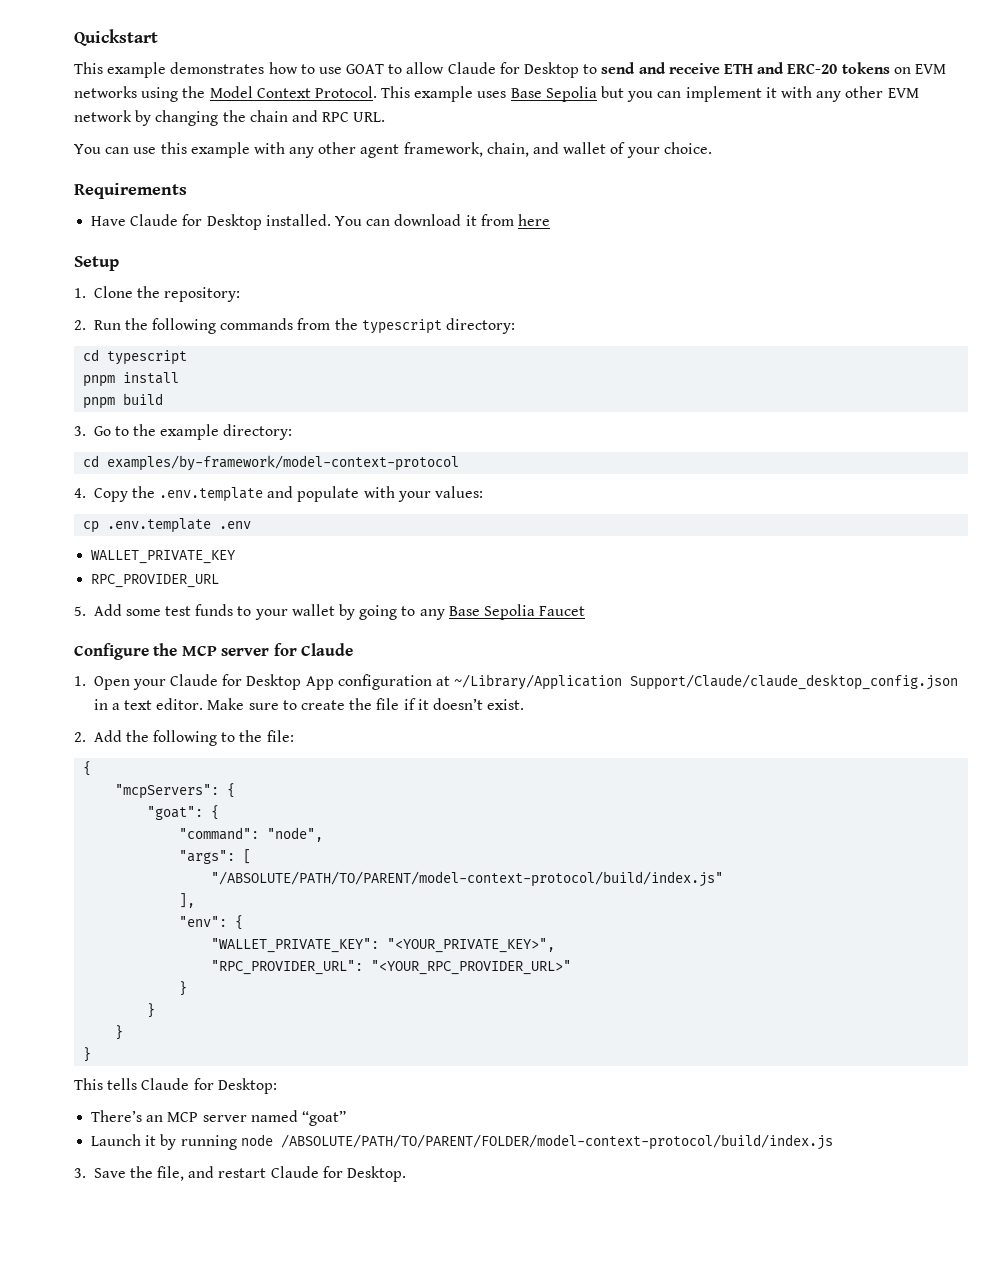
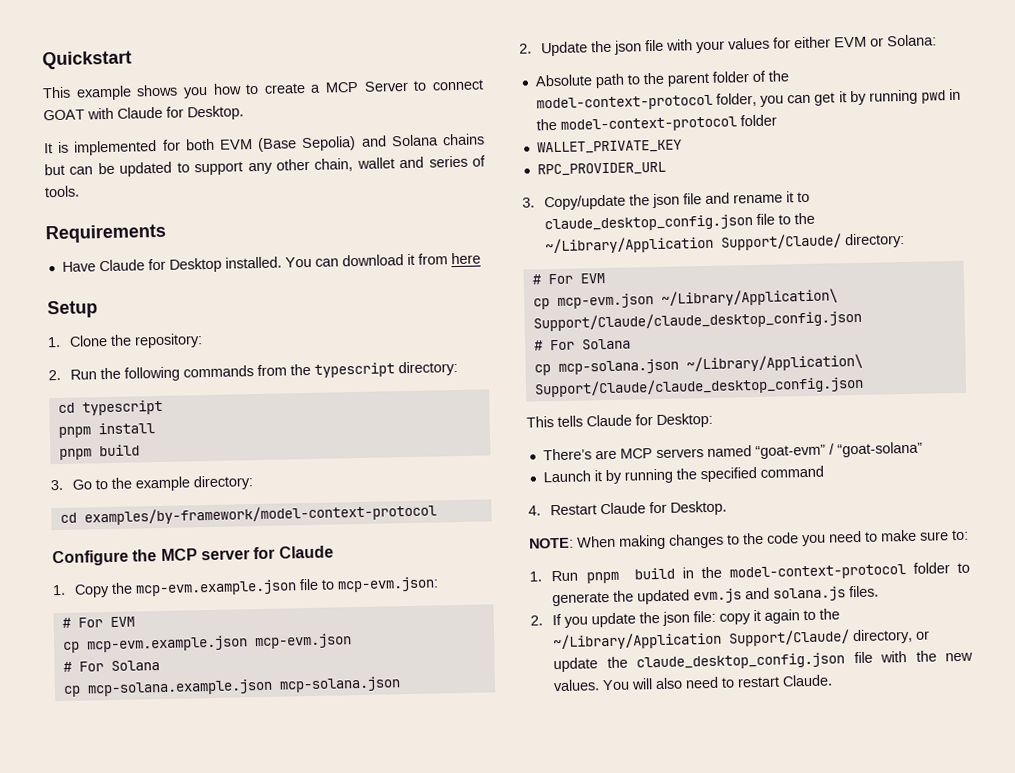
[170,62,946,78] [74,86,919,102] [74,110,386,126] [74,142,712,158] demonstrates how to use GOAT to allow Claude for Desktop to send and receive ETH and ERC-20 tokens on EVM networks using the Model Context Protocol. This example uses Base Sepolia but you can implement it with any other EVM network by changing the chain and RPC URL. // You can use this example with any other agent framework, chain, and wallet of your choice. -> [136,79,484,99] [43,105,244,121] [44,133,485,156] [44,155,487,177] [44,185,80,198] shows you how to create a MCP Server to connect GOAT with Claude for Desktop. // It is implemented for both EVM (Base Sepolia) and Solana chains but can be updated to support any other chain, wallet and series of tools.
[74,486,484,502] [83,518,252,533] [91,550,236,564] [91,574,220,588] [74,604,586,620] // 4. Copy the .env.template and populate with your values: // cp .env.template .env // WALLET_PRIVATE_KEY // RPC_PROVIDER_URL // 5. Add some test funds to your wallet by going to any Base Sepolia Faucet -> (437, 514) none
[93,674,959,690] [93,698,525,710] [74,730,294,746] [83,761,92,776] [115,783,236,799] [147,805,220,820] [179,827,324,842] [179,849,252,864] [211,871,724,887] [179,893,196,908] [179,915,244,930] [211,938,556,953] [211,960,572,975] [179,981,188,996] [147,1003,156,1018] [115,1025,124,1040] [83,1047,92,1062] Open your Claude for Desktop App configuration at ~/Library/Application Support/Claude/claude_desktop_config.json in a text editor. Make sure to create the file if it doesn’t exist. // 2. Add the following to the file: // { // "mcpServers": { // "goat": { // "command": "node", // "args": [ // "/ABSOLUTE/PATH/TO/PARENT/model-context-protocol/build/index.js" // ], // "env": { // "WALLET_PRIVATE_KEY": "<YOUR_PRIVATE_KEY>", // "RPC_PROVIDER_URL": "<YOUR_RPC_PROVIDER_URL>" // } // } // } // } -> [74,576,440,598] [61,616,135,628] [62,633,352,653] [62,660,160,672] [62,676,401,697] [519,34,938,57] [534,70,789,89] [535,88,961,112] [535,114,777,133] [536,139,682,155] [536,161,666,177] [522,191,811,211] [544,212,816,233] [545,232,906,255] [531,273,605,285] [532,288,838,310] [532,309,862,332] [533,338,631,351] [533,353,863,376] [533,375,864,398] Copy the mcp-evm.example.json file to mcp-evm.json: // # For EVM // cp mcp-evm.example.json mcp-evm.json // # For Solana // cp mcp-solana.example.json mcp-solana.json // 2. Update the json file with your values for either EVM or Solana: // Absolute path to the parent folder of the model-context-protocol folder, you can get it by running pwd in the model-context-protocol folder // WALLET_PRIVATE_KEY // RPC_PROVIDER_URL // 3. Copy/update the json file and rename it to claude_desktop_config.json file to the ~/Library/Application Support/Claude/ directory: // # For EVM // cp mcp-evm.json ~/Library/Application\ Support/Claude/claude_desktop_config.json // # For Solana // cp mcp-solana.json ~/Library/Application\ Support/Claude/claude_desktop_config.json
[146,1110,346,1126] [91,1134,833,1150] [74,1166,407,1182] an MCP server named “goat” // Launch it by running node /ABSOLUTE/PATH/TO/PARENT/FOLDER/model-context-protocol/build/index.js // 3. Save the file, and restart Claude for Desktop. -> [594,441,923,460] [542,465,824,485] [528,500,728,516] [529,529,969,550] [529,562,970,584] [552,585,880,607] [530,608,841,628] [552,628,931,651] [553,650,973,673] [553,674,834,692] are MCP servers named “goat-evm” / “goat-solana” // Launch it by running the specified command // 4. Restart Claude for Desktop. // NOTE: When making changes to the code you need to make sure to: // 1. Run pnpm build in the model-context-protocol folder to generate the updated evm.js and solana.js files. // 2. If you update the json file: copy it again to the ~/Library/Application Support/Claude/ directory, or update the claude_desktop_config.json file with the new values. You will also need to restart Claude.

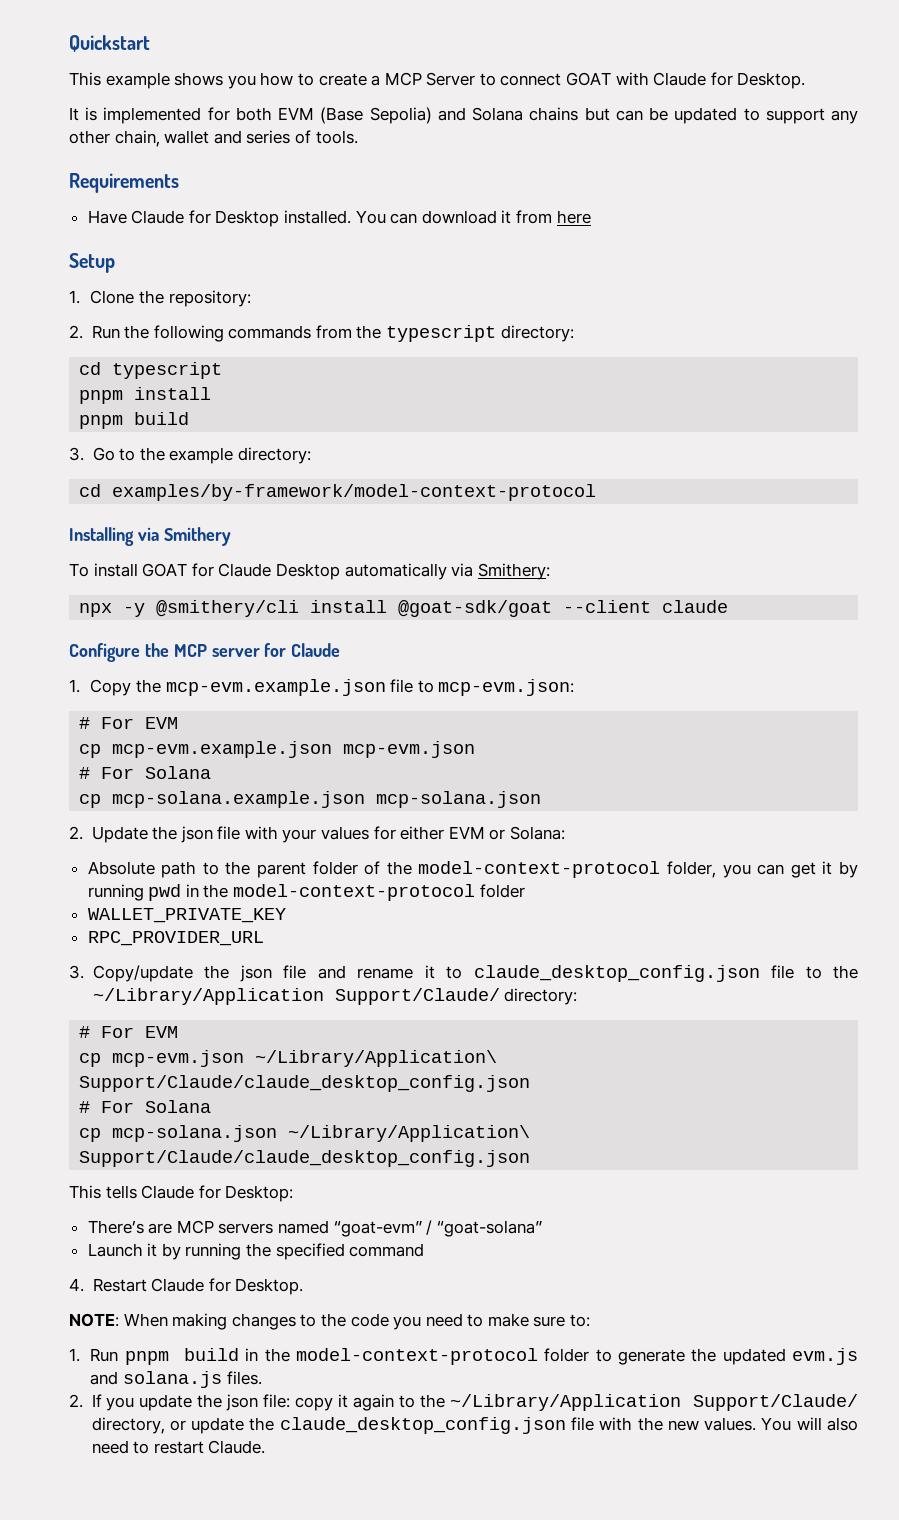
(437, 514) none -> [69,527,231,546] [69,563,550,580] [79,600,729,617] // Installing via Smithery // To install GOAT for Claude Desktop automatically via Smithery: // npx -y @smithery/cli install @goat-sdk/goat --client claude

